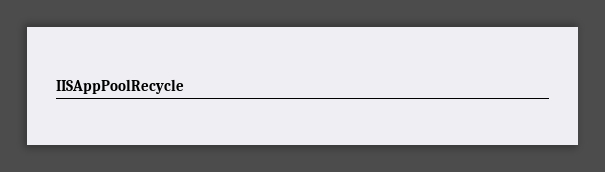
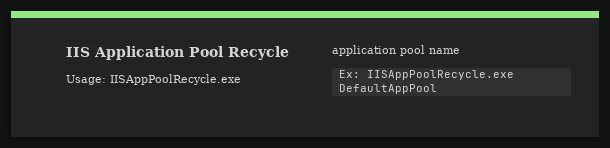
[56,79,184,94] IISAppPoolRecycle -> [66,46,289,60] [66,74,241,85] [332,45,460,56] [338,70,514,80] [338,84,437,94] IIS Application Pool Recycle // Usage: IISAppPoolRecycle.exe application pool name // Ex: IISAppPoolRecycle.exe DefaultAppPool

